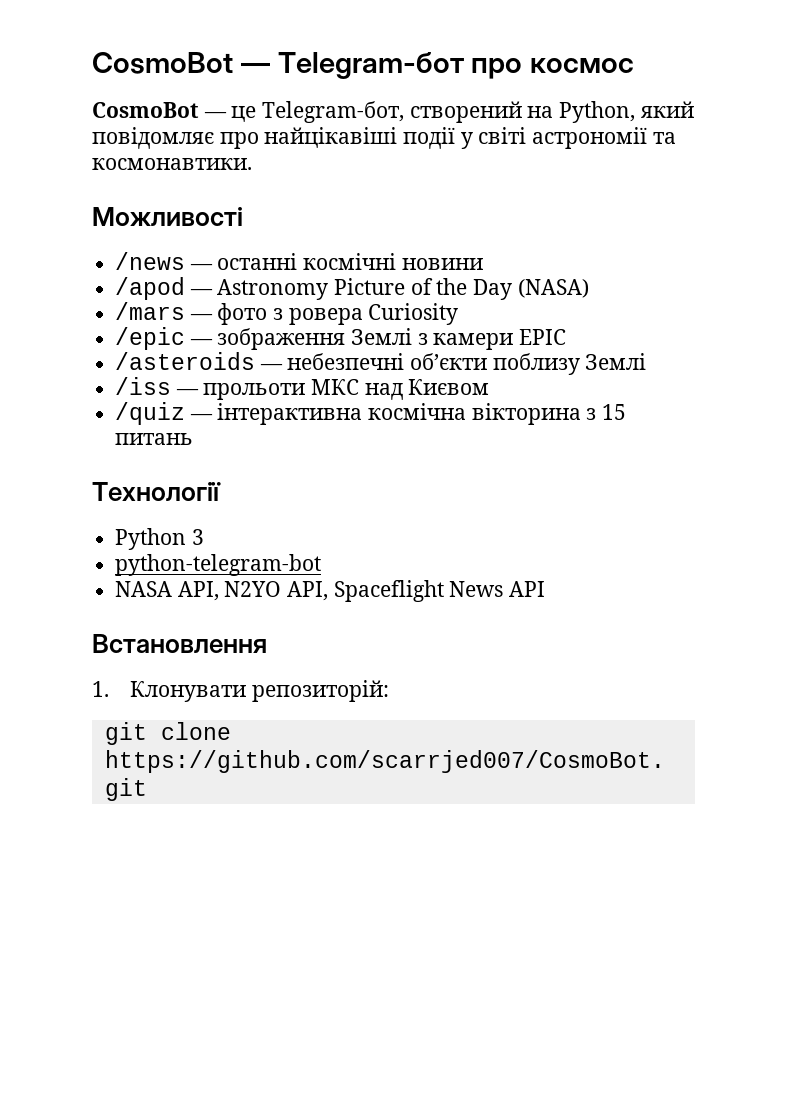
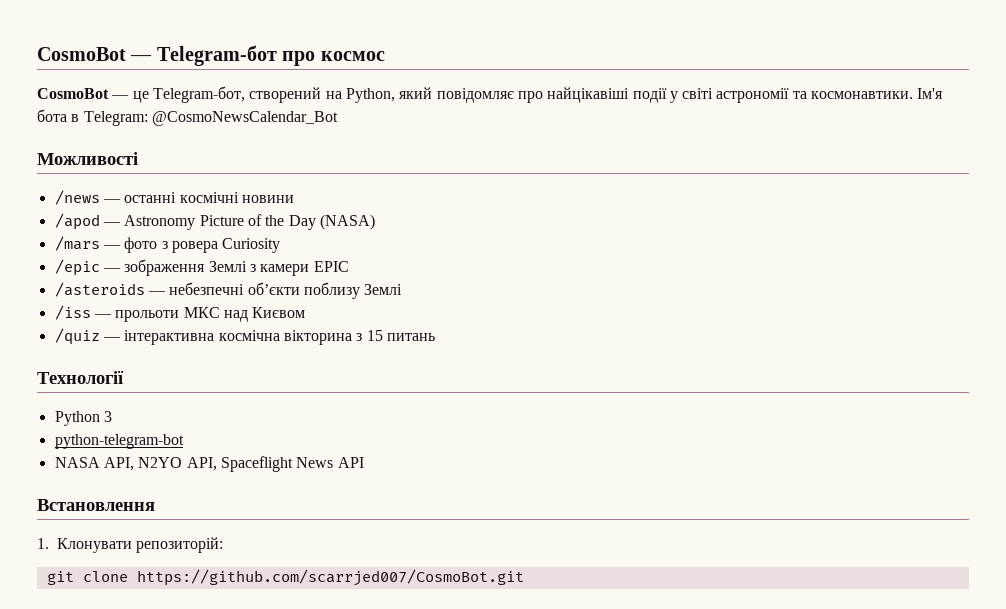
(252, 164) none -> [917,88,944,99] [37,109,338,126] Ім'я бота в Telegram: @CosmoNewsCalendar_Bot

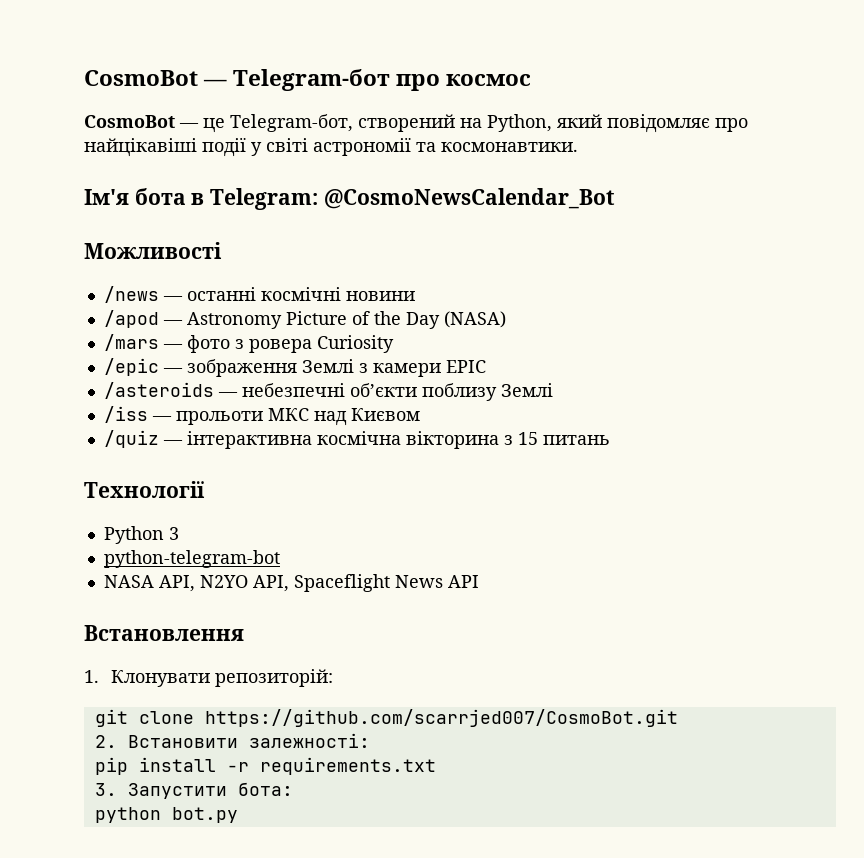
(914, 95) none -> (578, 147) //
(524, 577) none -> [94,733,370,748] [94,757,436,775] [94,782,293,799] [94,807,238,823] // 2. Встановити залежності: // pip install -r requirements.txt // 3. Запустити бота: // python bot.py

